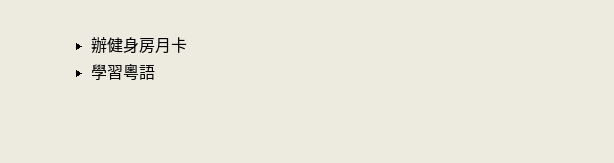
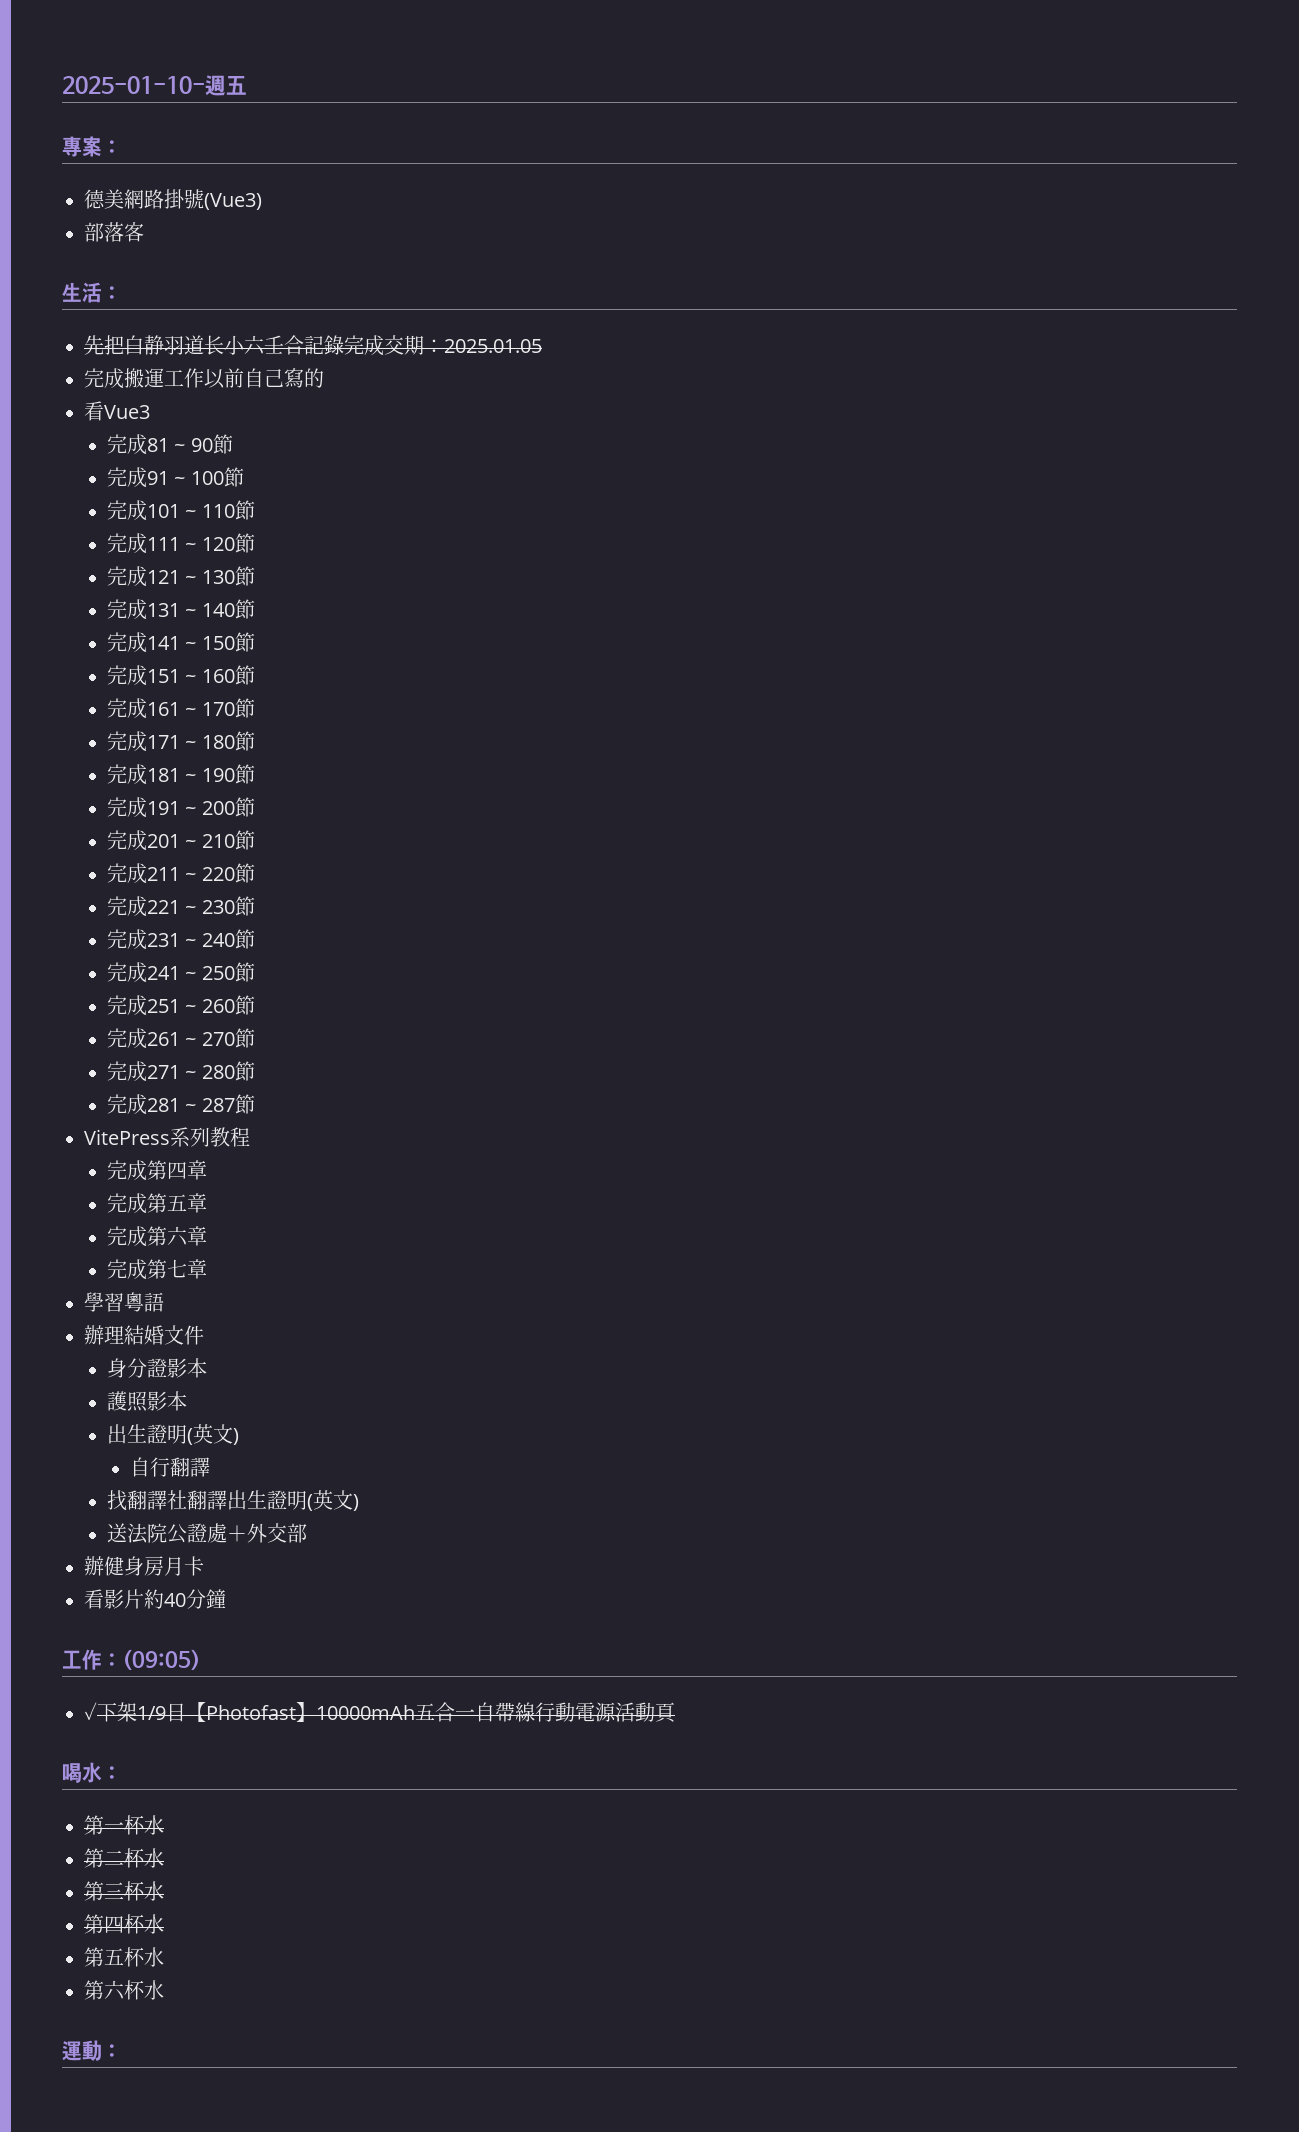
[90,37,187,54] [90,64,155,80] 辦健身房月卡 // 學習粵語 -> [62,75,247,96] [62,136,122,157] [84,189,262,210] [84,222,144,242] [62,282,122,303] [84,335,542,356] [84,368,324,389] [84,401,150,421] [106,434,233,455] [106,467,244,488] [106,500,255,521] [106,533,255,554] [106,566,255,587] [106,599,255,620] [106,632,255,653] [106,665,255,686] [106,698,255,719] [106,731,255,752] [106,764,255,785] [106,797,255,818] [106,830,255,851] [106,863,255,884] [106,896,255,917] [106,929,255,950] [106,962,255,983] [106,995,255,1016] [106,1028,255,1049] [106,1061,255,1082] [106,1094,255,1115] [84,1127,250,1147] [106,1160,207,1181] [106,1193,207,1214] [106,1226,207,1247] [106,1259,207,1280] [84,1292,164,1312] [84,1325,204,1345] [106,1358,207,1378] [106,1391,187,1412] [106,1424,239,1445] [129,1457,210,1477] [106,1490,359,1511] [106,1523,307,1544] [84,1556,204,1576] [84,1589,226,1609] [62,1649,201,1670] [84,1702,676,1723] [62,1762,122,1783] [84,1815,164,1835] [84,1848,164,1868] [84,1881,164,1901] [84,1914,164,1934] [84,1947,164,1967] [84,1980,164,2000] [62,2040,122,2061] 2025-01-10-週五 // 專案： // 德美網路掛號(Vue3) // 部落客 // 生活： // 先把白静羽道长小六壬合記錄完成交期：2025.01.05 // 完成搬運工作以前自己寫的 // 看Vue3 // 完成81 ~ 90節 // 完成91 ~ 100節 // 完成101 ~ 110節 // 完成111 ~ 120節 // 完成121 ~ 130節 // 完成131 ~ 140節 // 完成141 ~ 150節 // 完成151 ~ 160節 // 完成161 ~ 170節 // 完成171 ~ 180節 // 完成181 ~ 190節 // 完成191 ~ 200節 // 完成201 ~ 210節 // 完成211 ~ 220節 // 完成221 ~ 230節 // 完成231 ~ 240節 // 完成241 ~ 250節 // 完成251 ~ 260節 // 完成261 ~ 270節 // 完成271 ~ 280節 // 完成281 ~ 287節 // VitePress系列教程 // 完成第四章 // 完成第五章 // 完成第六章 // 完成第七章 // 學習粵語 // 辦理結婚文件 // 身分證影本 // 護照影本 // 出生證明(英文) // 自行翻譯 // 找翻譯社翻譯出生證明(英文) // 送法院公證處＋外交部 // 辦健身房月卡 // 看影片約40分鐘 // 工作：(09:05) // ✓下架1/9日【Photofast】10000mAh五合一自帶線行動電源活動頁 // 喝水： // 第一杯水 // 第二杯水 // 第三杯水 // 第四杯水 // 第五杯水 // 第六杯水 // 運動：

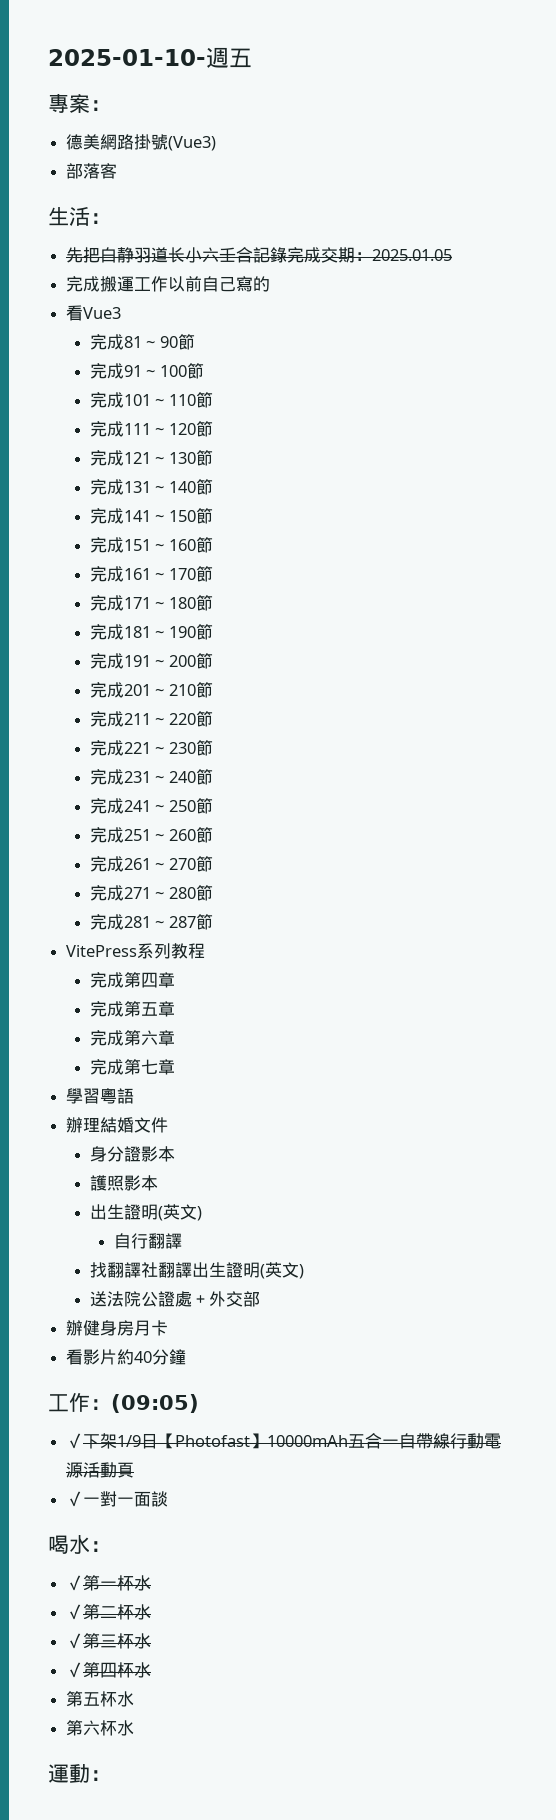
(676, 1712) none -> [66,1491,169,1507] // ✓一對一面談
(122, 1773) none -> [66,1575,84,1591] ✓
(164, 1825) none -> [66,1604,84,1620] ✓
(164, 1858) none -> [66,1633,84,1649] ✓
(164, 1891) none -> [66,1662,84,1678] ✓

